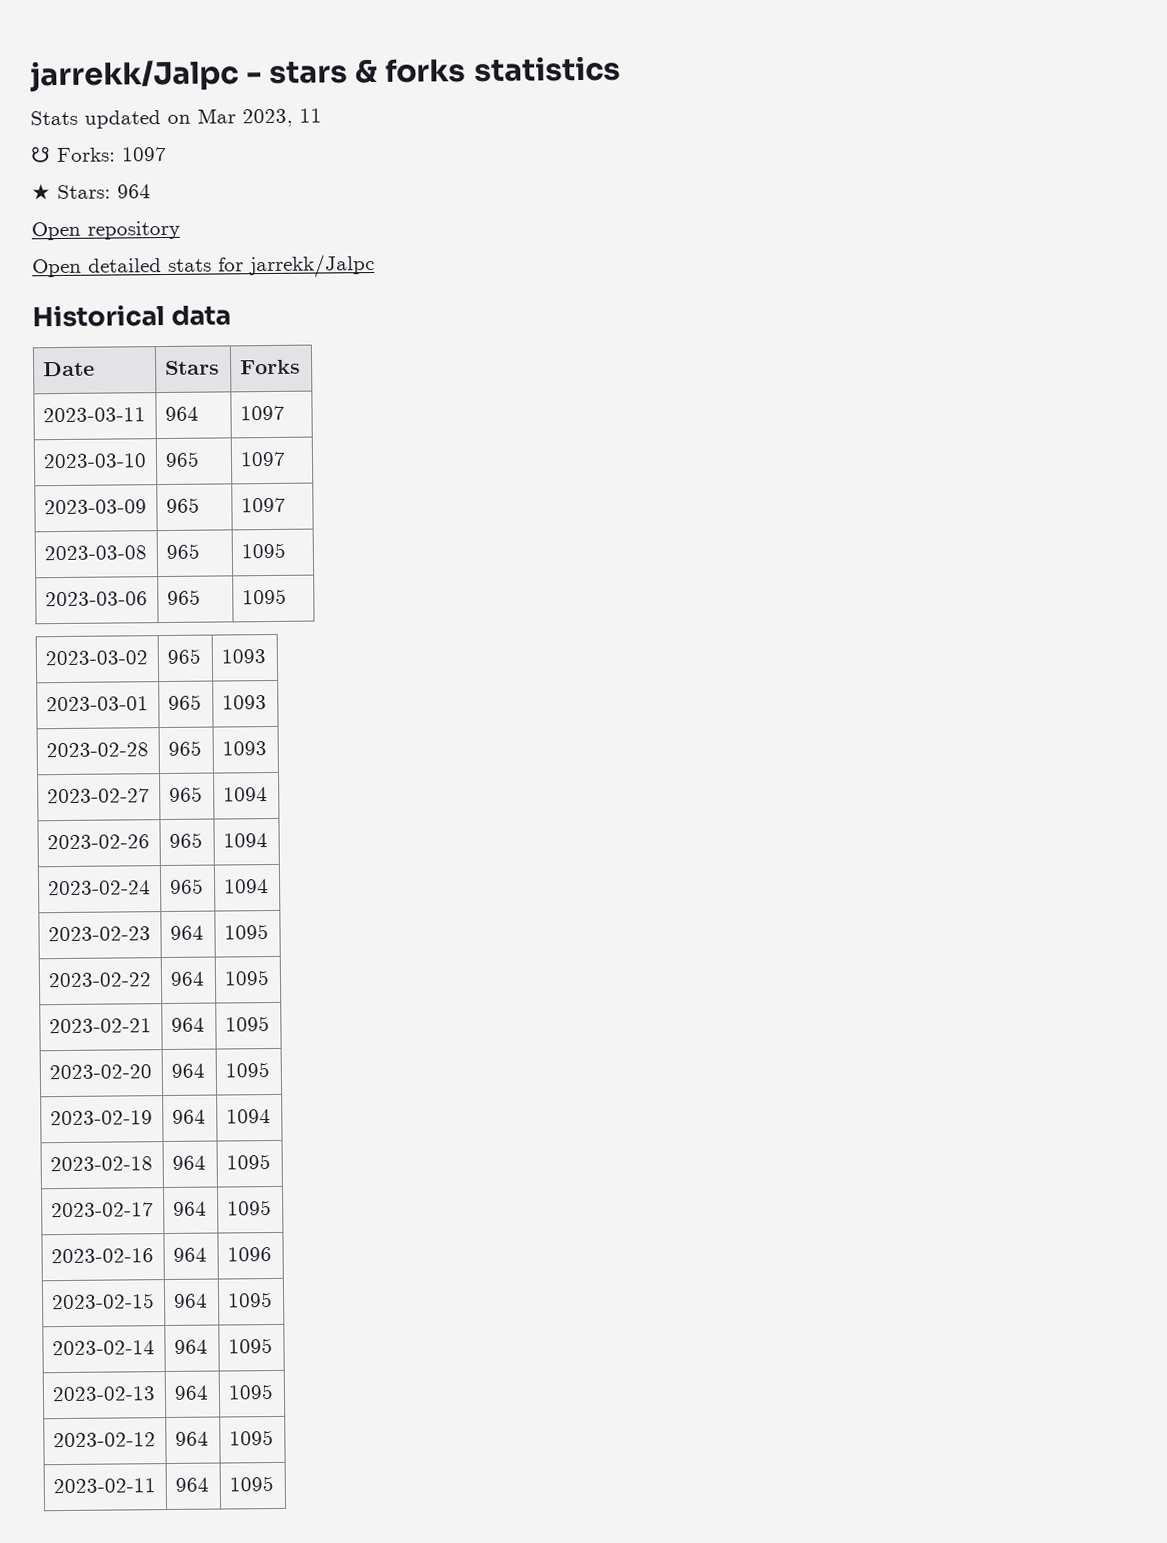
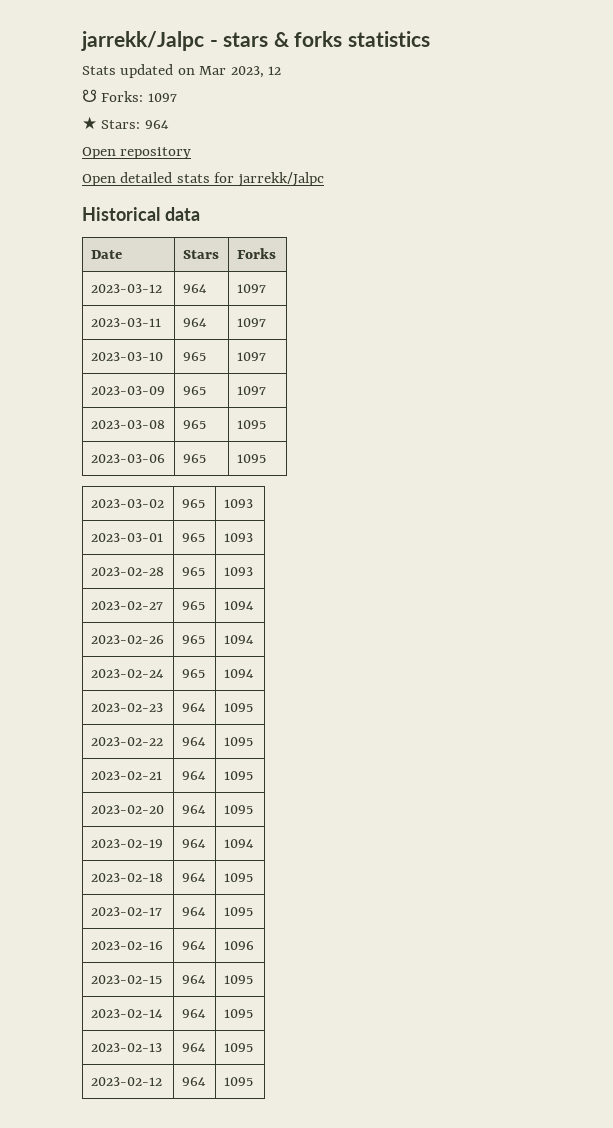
[299,108,322,123] 11 -> [268,66,282,75] 12
(301, 367) none -> [90,284,162,293] [182,284,207,293] [236,284,266,293] // 2023-03-12 | 964 | 1097
[52,1478,156,1494] [174,1477,209,1492] [228,1476,274,1492] // 2023-02-11 | 964 | 1095 -> (253, 1081) none

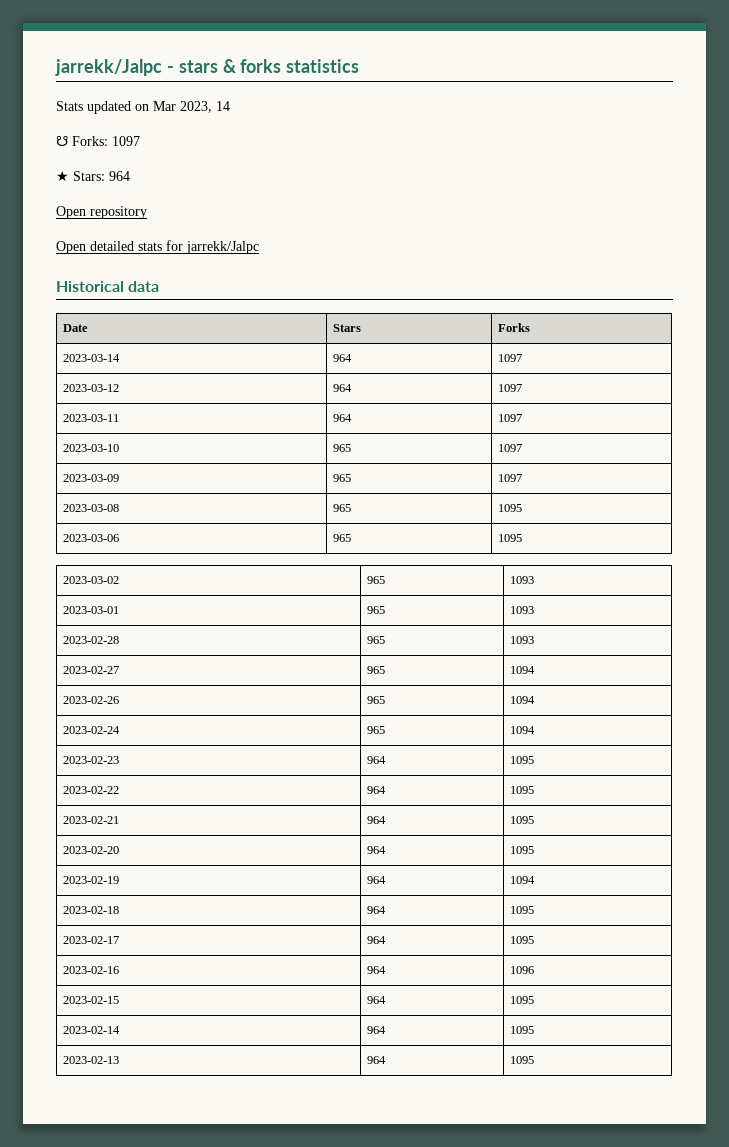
[268,66,282,75] 12 -> [216,101,230,111] 14
(276, 253) none -> [63,354,121,362] [333,354,353,362] [498,354,523,362] // 2023-03-14 | 964 | 1097
[90,1077,162,1086] [181,1077,206,1086] [223,1077,253,1086] // 2023-02-12 | 964 | 1095 -> (535, 1060) none

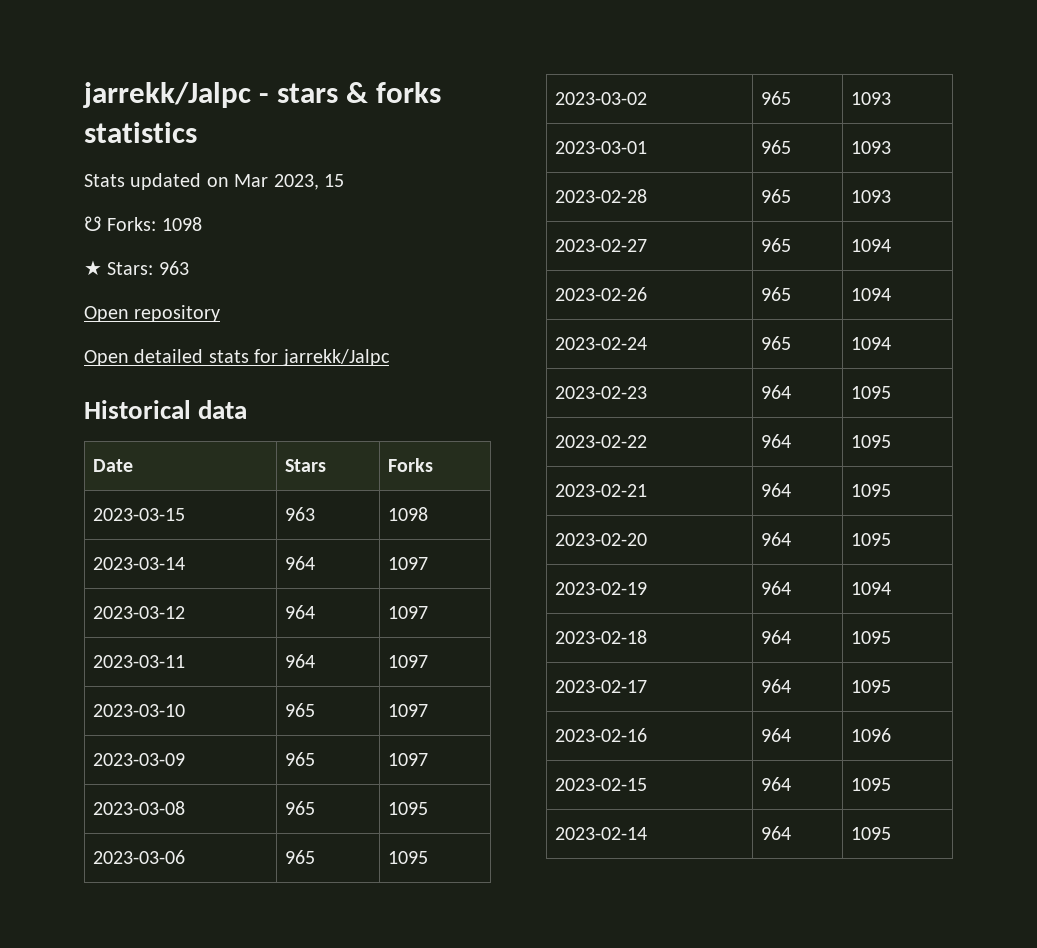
[216,101,230,111] 14 -> [324,174,344,187] 15
[112,136,140,146] 1097 -> [161,217,202,231] 1098
[109,171,130,181] 964 -> [158,261,189,275] 963
(531, 327) none -> [92,508,185,521] [284,507,315,521] [387,507,428,521] // 2023-03-15 | 963 | 1098
[63,1056,120,1064] [367,1056,387,1064] [510,1056,535,1064] // 2023-02-13 | 964 | 1095 -> (891, 833) none

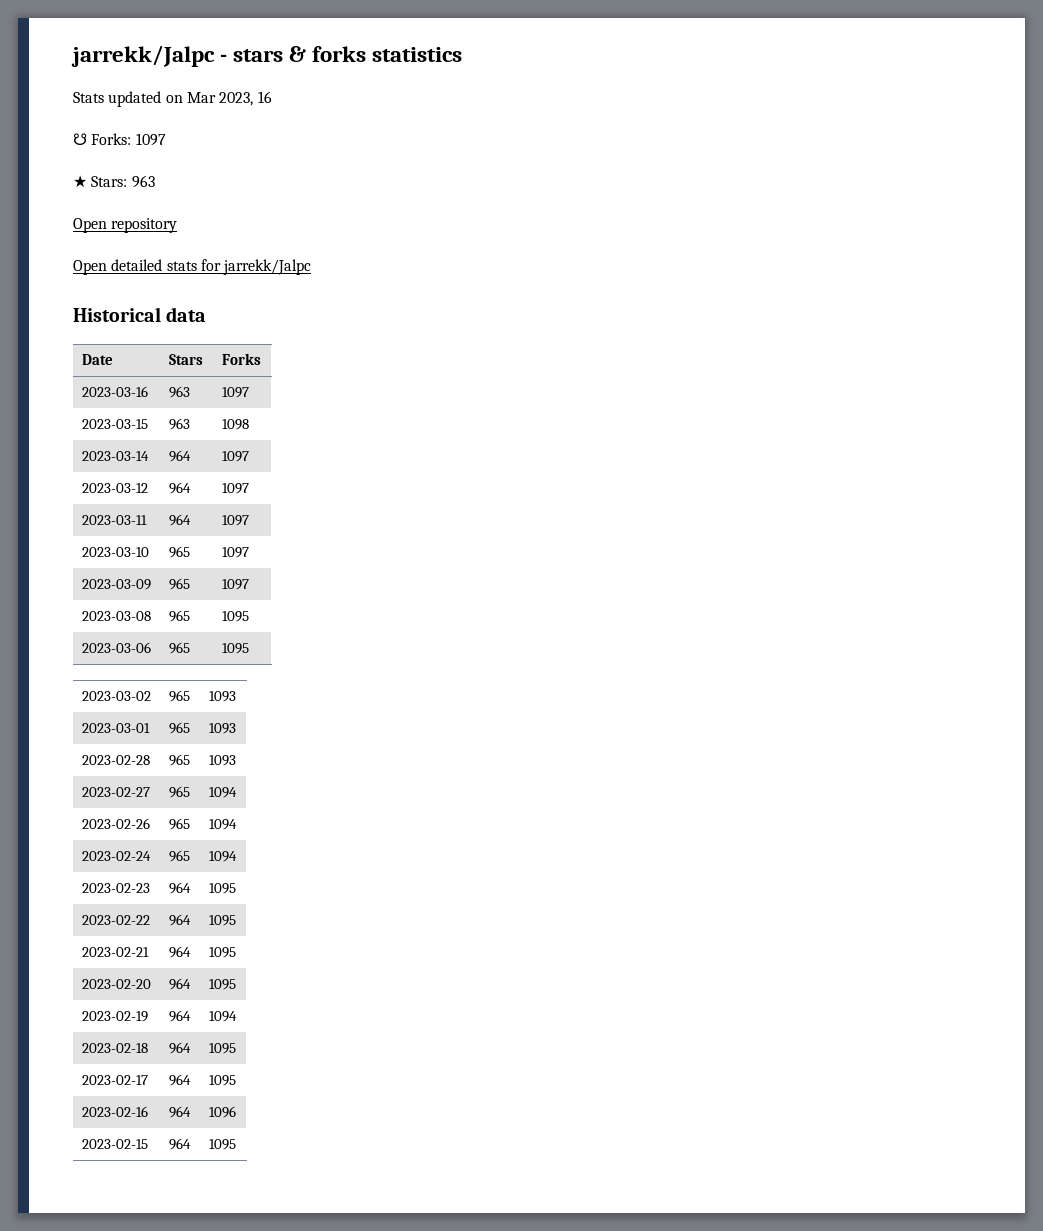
[324,174,344,187] 15 -> [257,91,272,103] 16
[161,217,202,231] 1098 -> [135,133,166,146] 1097
(433, 465) none -> [81,386,148,397] [168,386,190,398] [221,387,249,398] // 2023-03-16 | 963 | 1097
[554,827,647,840] [760,826,791,840] [850,827,891,840] // 2023-02-14 | 964 | 1095 -> (236, 1144) none

